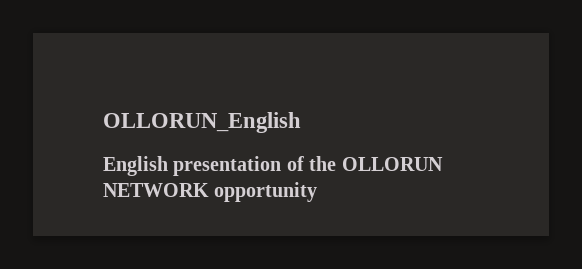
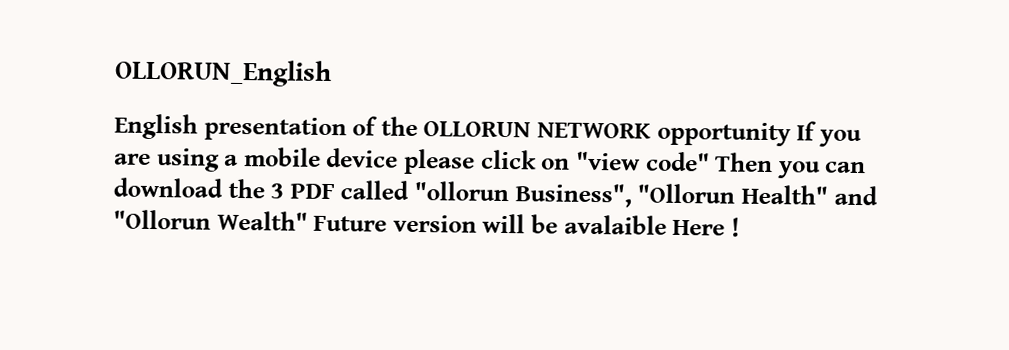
(318, 192) none -> [796,121,862,148] [114,147,867,179] [113,177,878,208] [113,209,740,237] If you are using a mobile device please click on "view code" Then you can download the 3 PDF called "ollorun Business", "Ollorun Health" and "Ollorun Wealth" Future version will be avalaible Here !

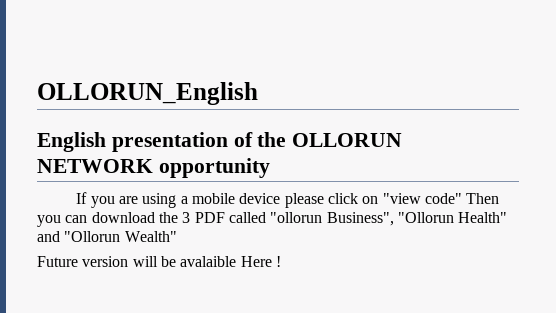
(791, 134) none -> (270, 168) //
(308, 220) none -> (177, 236) //

